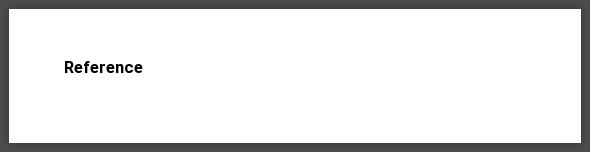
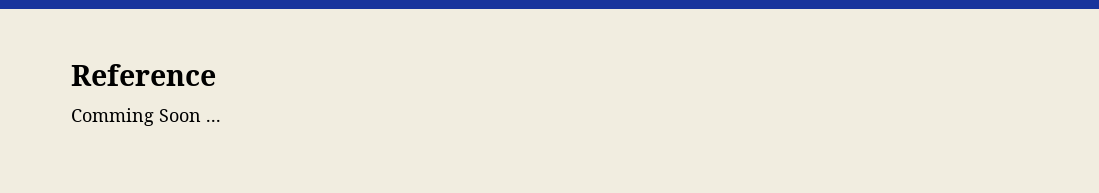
(143, 67) none -> [71,108,221,126] // Comming Soon ...

